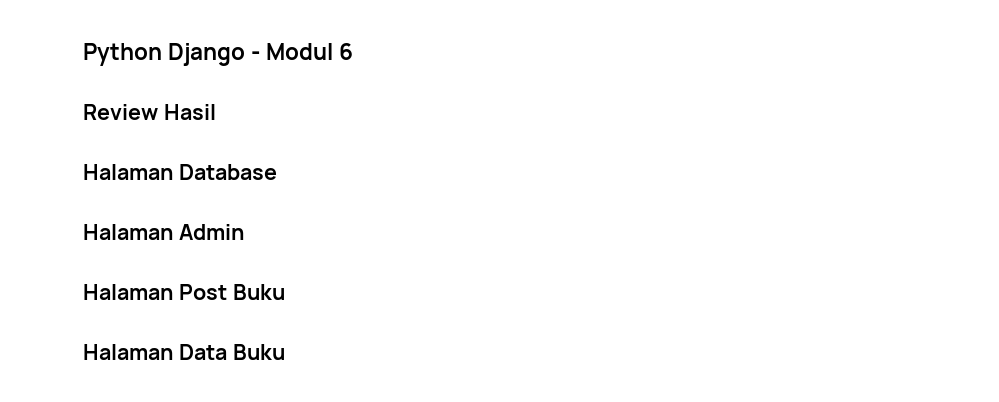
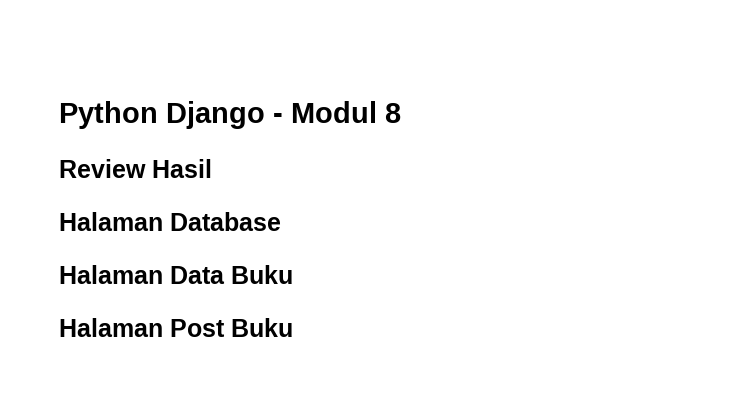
[339,43,354,60] 6 -> [385,103,401,123] 8
[178,224,244,240] Admin -> [170,265,293,284] Data Buku
[83,344,285,360] // Halaman Data Buku -> (293, 327) none

